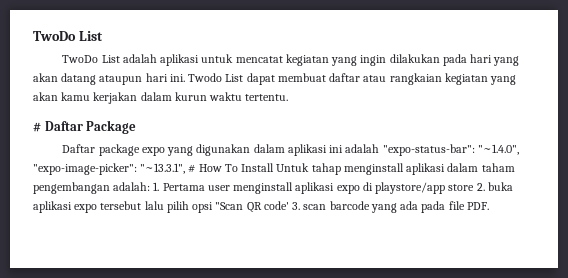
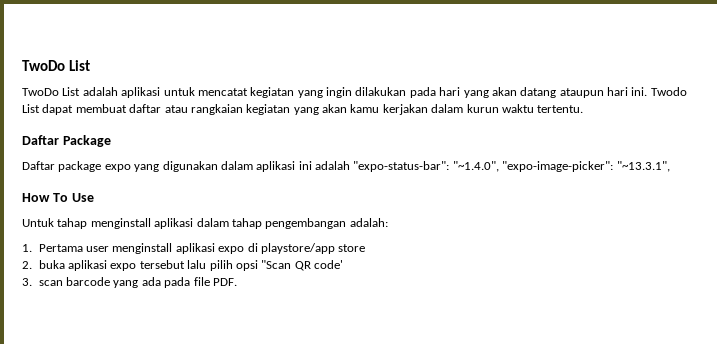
[33,122,41,132] # -> (584, 109) none
[188,164,196,173] # -> (670, 166) //
[241,163,275,172] Install -> [71,193,94,202] Use //
[481,163,515,172] taham -> [231,218,262,229] tahap
(151, 186) none -> (388, 222) //
(475, 187) none -> (366, 248) //
(289, 205) none -> (344, 264) //

